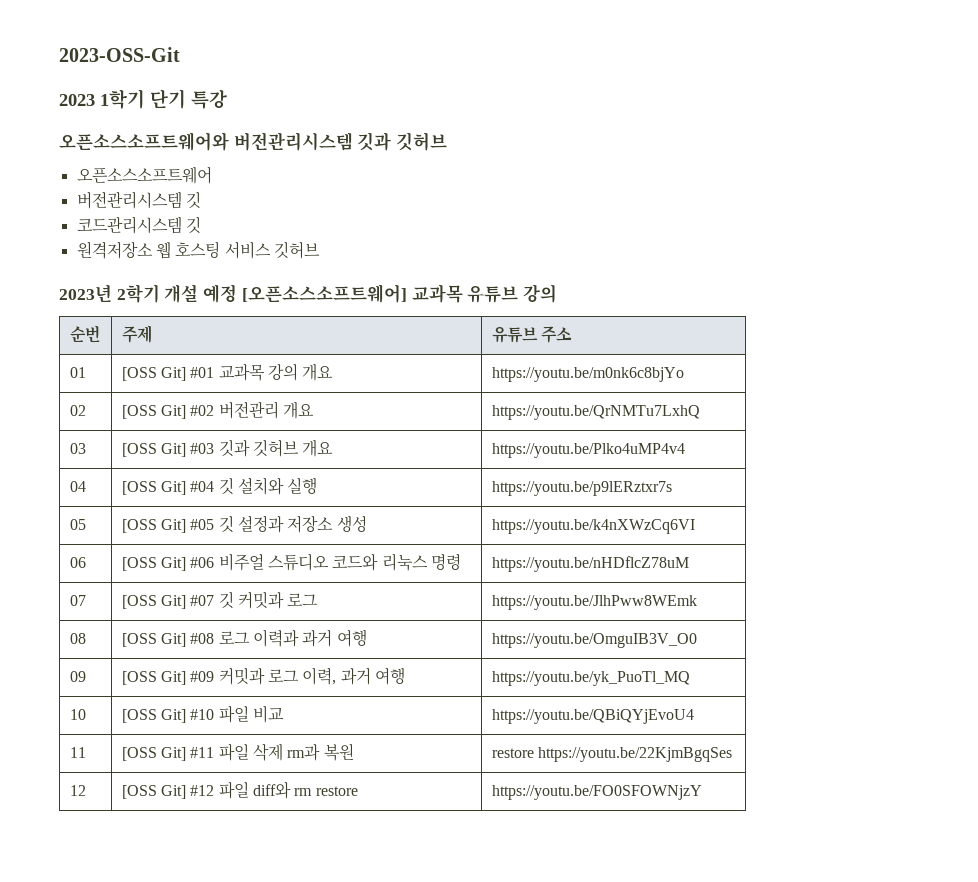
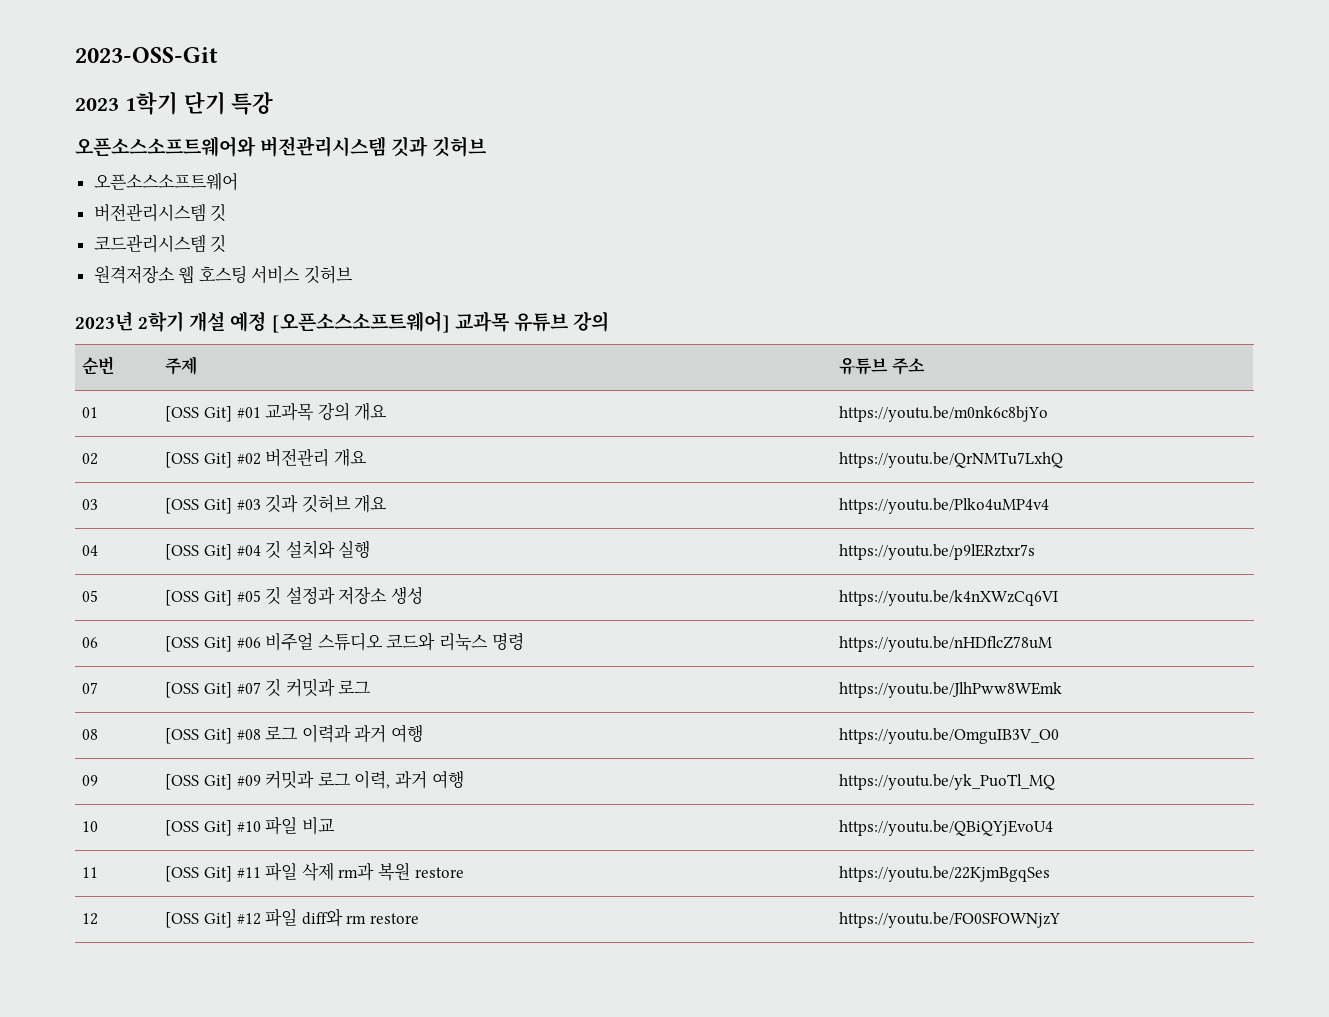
[491,748,534,758] | restore -> [414,867,464,878] restore |

